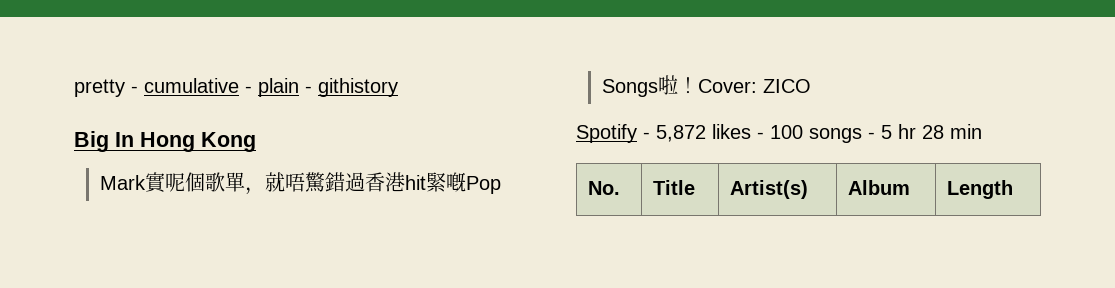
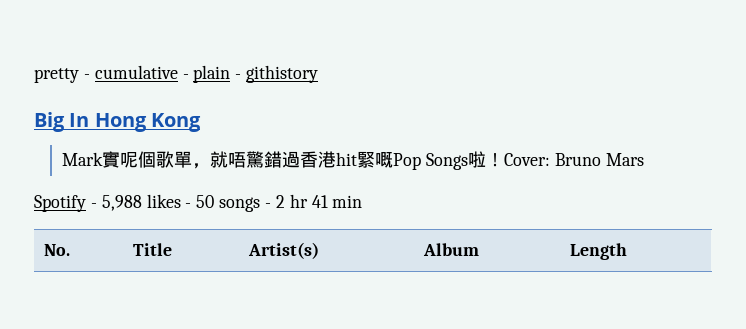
[763,79,812,93] ZICO -> [554,153,644,166] Bruno Mars
[656,125,706,142] 5,872 -> [101,195,142,211] 5,988
[770,125,803,139] 100 -> [196,195,215,208] 50
[881,124,944,139] 5 hr 28 -> [275,194,328,208] 2 hr 41

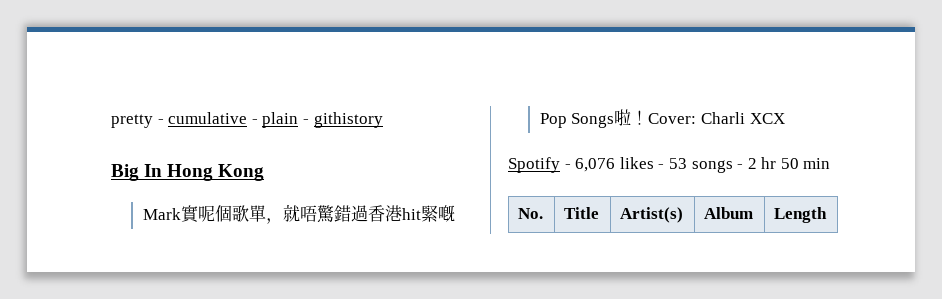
[554,153,644,166] Bruno Mars -> [701,112,785,124] Charli XCX
[101,195,142,211] 5,988 -> [575,158,616,172] 6,076
[196,195,215,208] 50 -> [668,158,687,169] 53
[311,195,328,208] 41 -> [780,158,799,169] 50

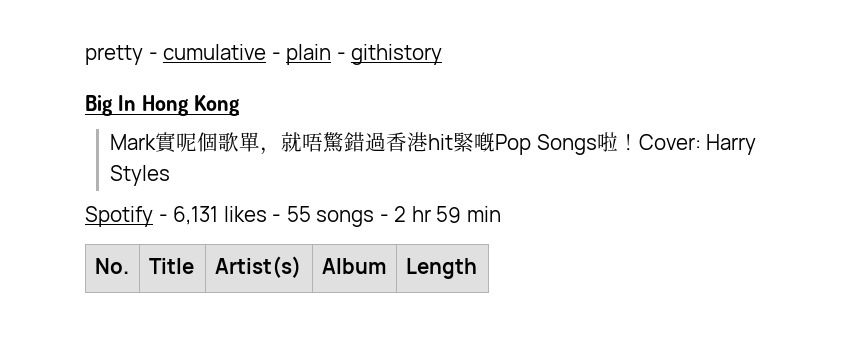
[701,112,785,124] Charli XCX -> [706,134,757,155] [110,165,171,186] Harry Styles
[575,158,616,172] 6,076 -> [173,206,219,225] 6,131
[668,158,687,169] 53 -> [286,206,311,222] 55
[780,158,799,169] 50 -> [436,206,462,223] 59

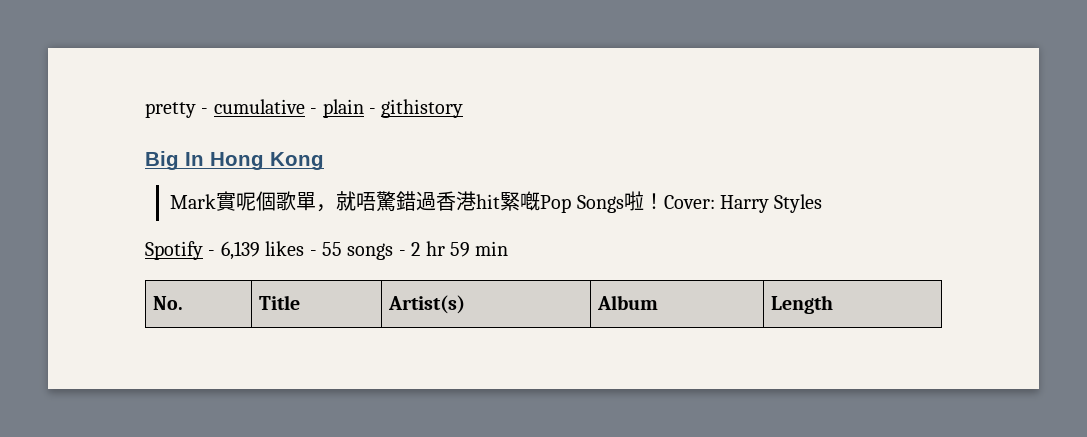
[173,206,219,225] 6,131 -> [220,241,260,260] 6,139

